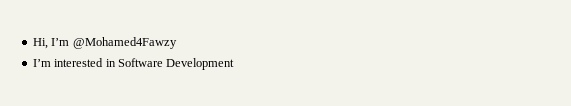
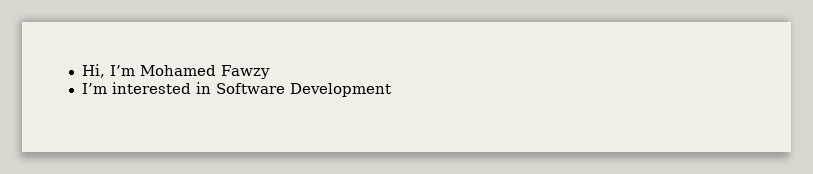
[72,37,177,49] @Mohamed4Fawzy -> [139,65,270,79] Mohamed Fawzy

